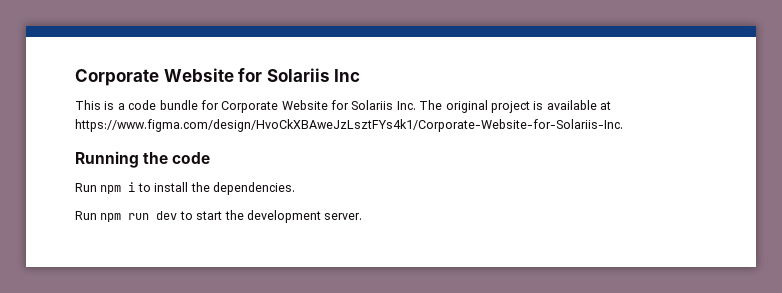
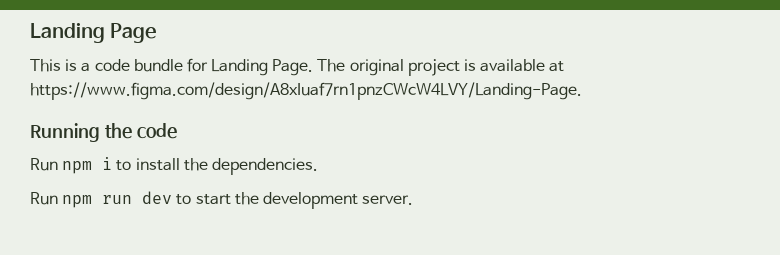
[75,68,361,86] Corporate Website for Solariis Inc -> [30,23,157,43] Landing Page
[221,100,416,113] Corporate Website for Solariis Inc. -> [211,59,314,76] Landing Page.
[75,119,623,132] https://www.figma.com/design/HvoCkXBAweJzLsztFYs4k1/Corporate-Website-for-Solariis-Inc. -> [30,82,582,100] https://www.figma.com/design/A8xIuaf7rn1pnzCWcW4LVY/Landing-Page.

